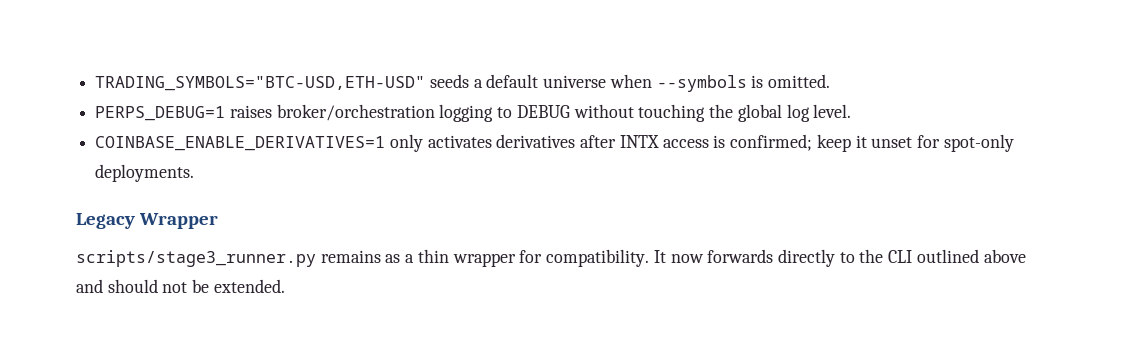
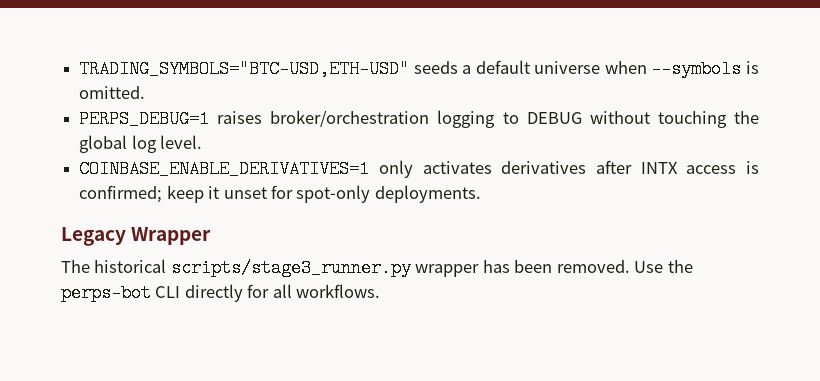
[76,249,1026,267] [76,279,285,293] scripts/stage3_runner.py remains as a thin wrapper for compatibility. It now forwards directly to the CLI outlined above and should not be extended. -> [61,259,693,277] [61,284,381,302] The historical scripts/stage3_runner.py wrapper has been removed. Use the perps-bot CLI directly for all workflows.

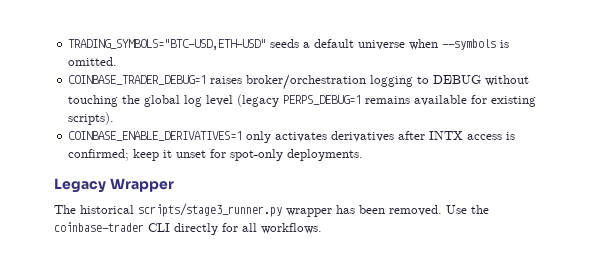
[79,110,210,128] PERPS_DEBUG=1 -> [68,75,207,85] COINBASE_TRADER_DEBUG=1
[160,135,203,149] level. -> [206,94,537,107] [68,112,115,125] level (legacy PERPS_DEBUG=1 remains available for existing scripts).
[61,284,151,302] perps-bot -> [54,222,144,232] coinbase-trader

